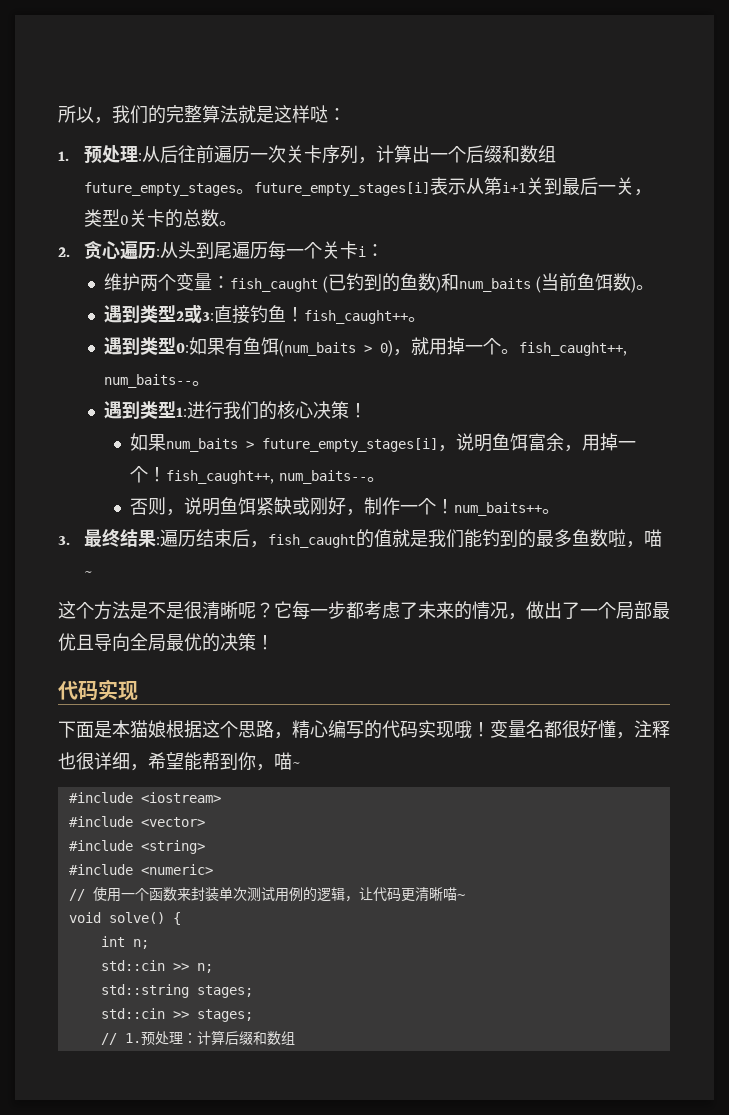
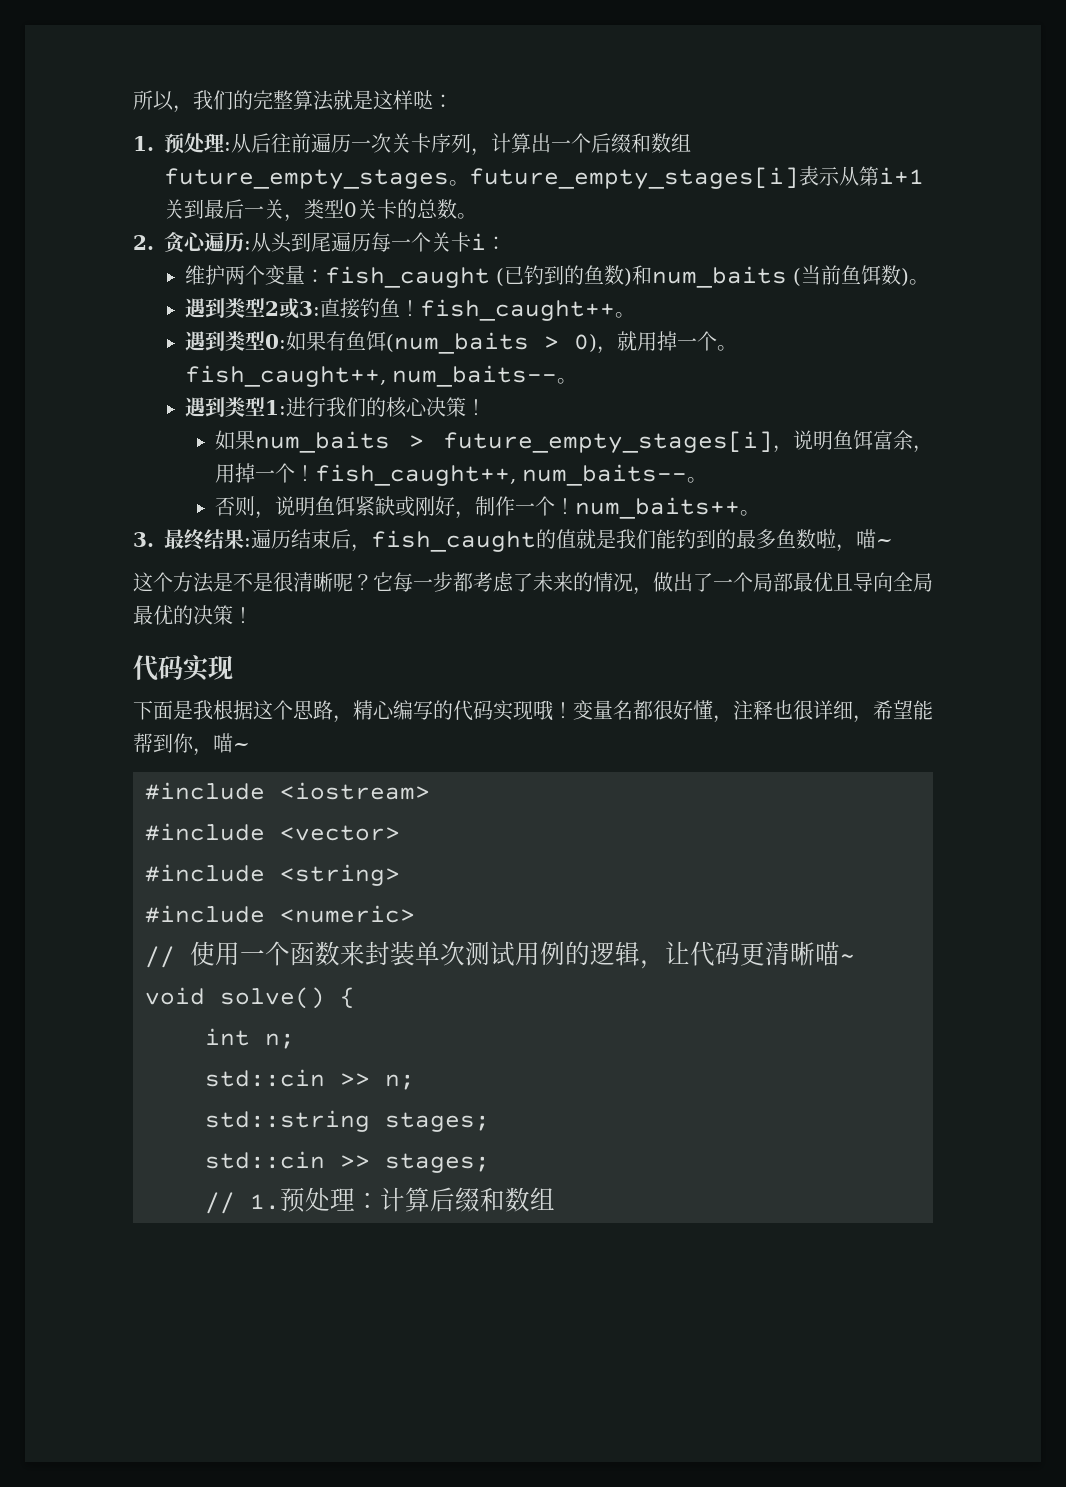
[112,720,166,738] 本猫娘 -> [193,700,213,720] 我

